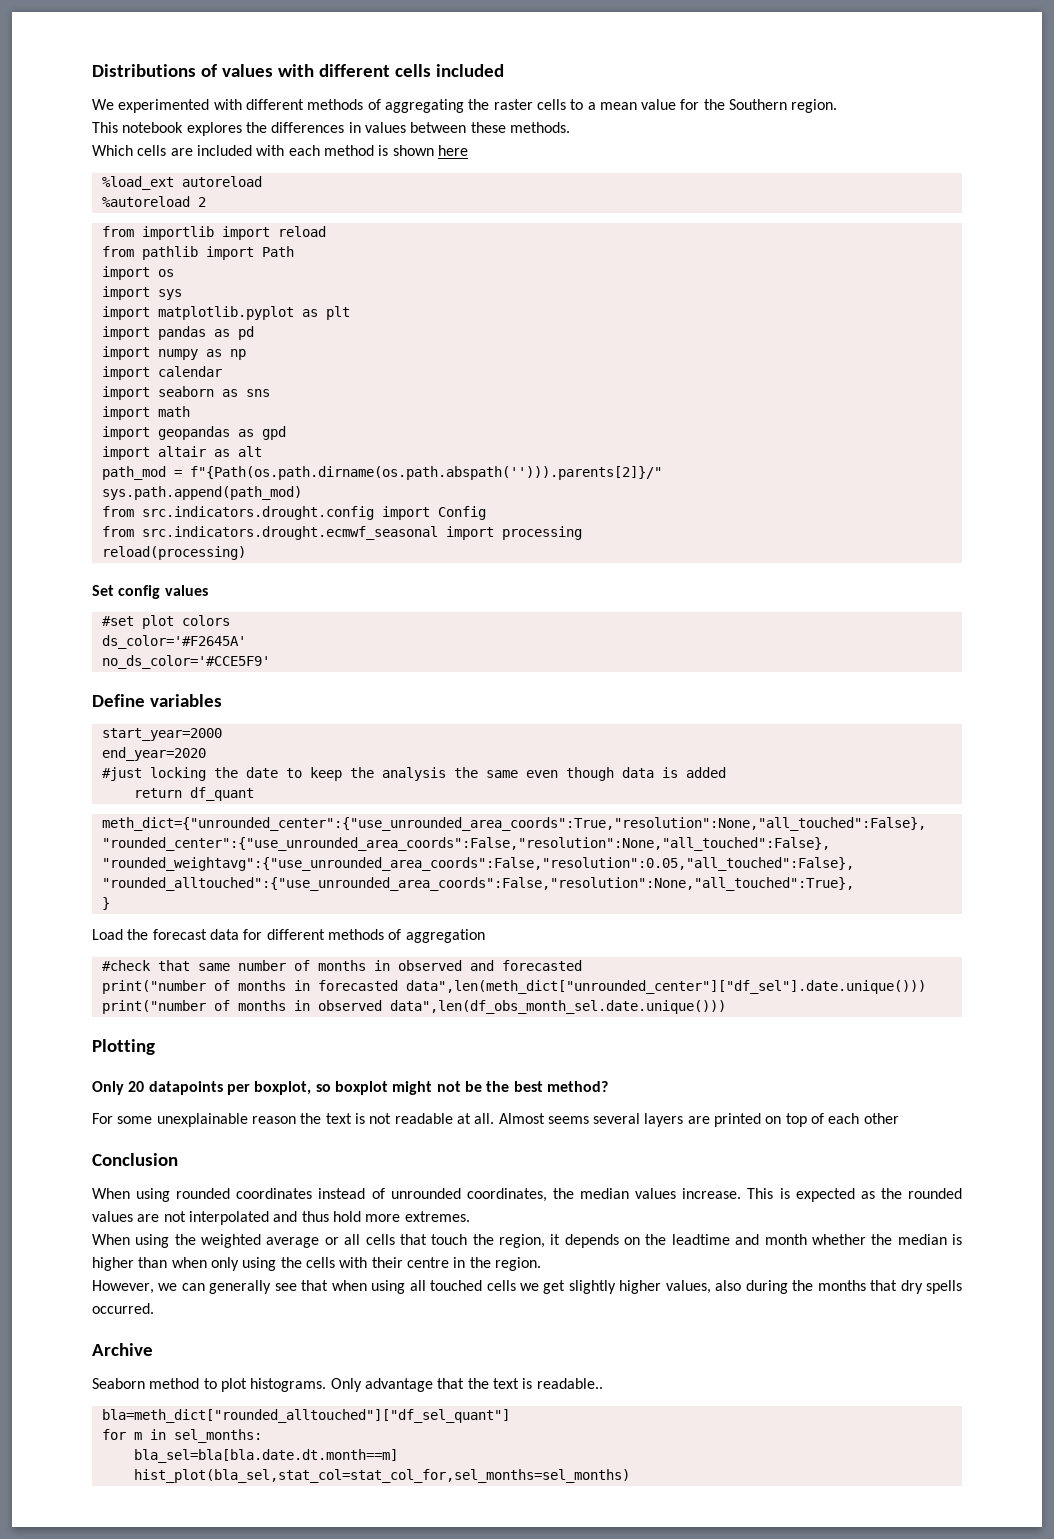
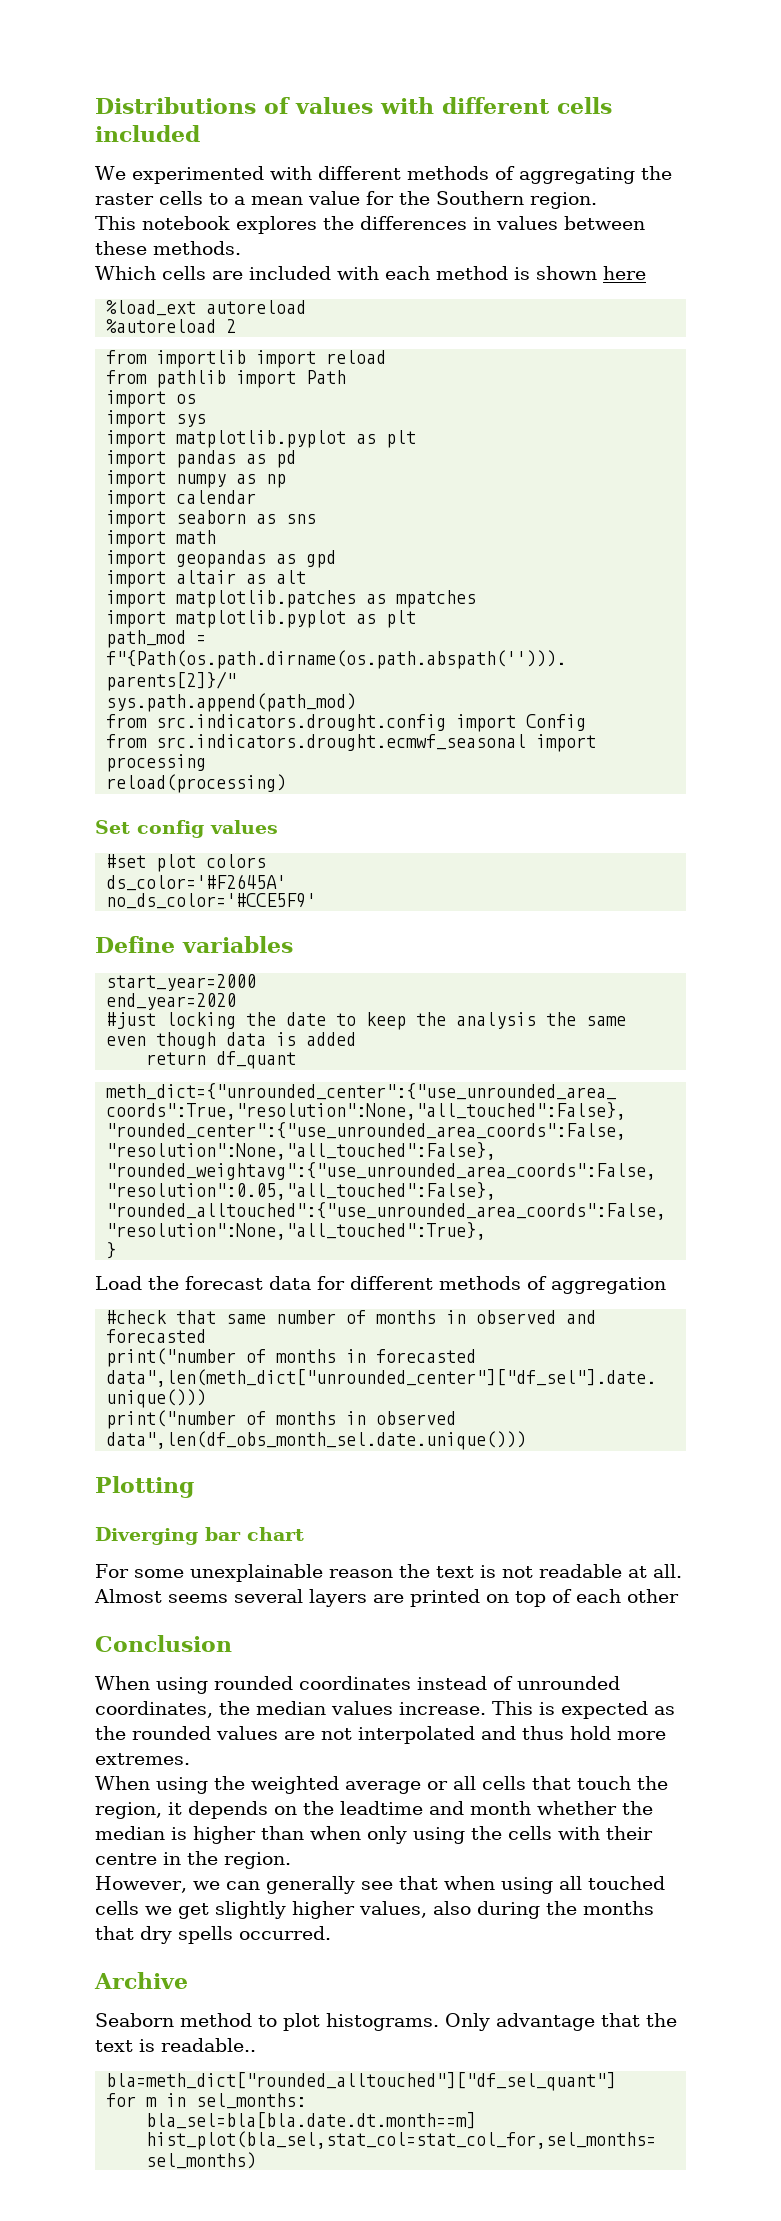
(262, 451) none -> [106,590,477,608] [106,610,417,628] // import matplotlib.patches as mpatches // import matplotlib.pyplot as plt
[92,1081,608,1095] Only 20 datapoints per boxplot, so boxplot might not be the best method? -> [95,1527,304,1545] Diverging bar chart

